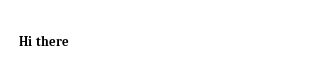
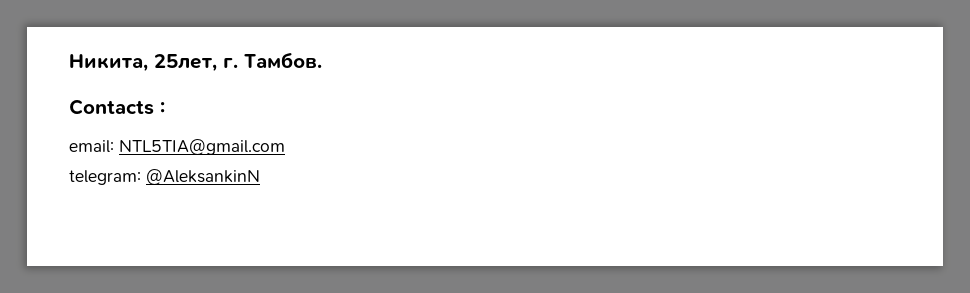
[19,35,69,46] Hi there -> [69,52,322,72] [69,99,165,115] [69,139,285,155] [69,169,260,185] Никита, 25лет, г. Тамбов. // Contacts : // email: NTL5TIA@gmail.com // telegram: @AleksankinN

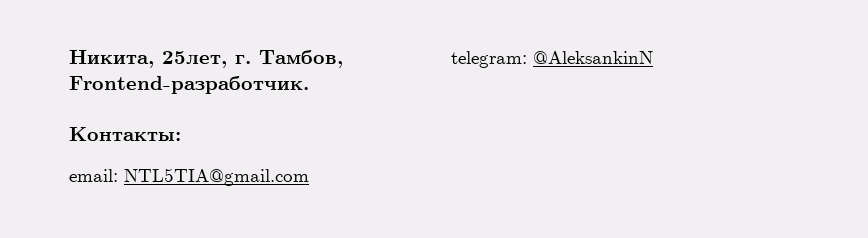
[244,52,322,68] [69,99,165,115] Тамбов. // Contacts : -> [259,50,343,68] [69,76,309,94] [69,127,181,141] Тамбов, Frontend-разработчик. // Контакты:

